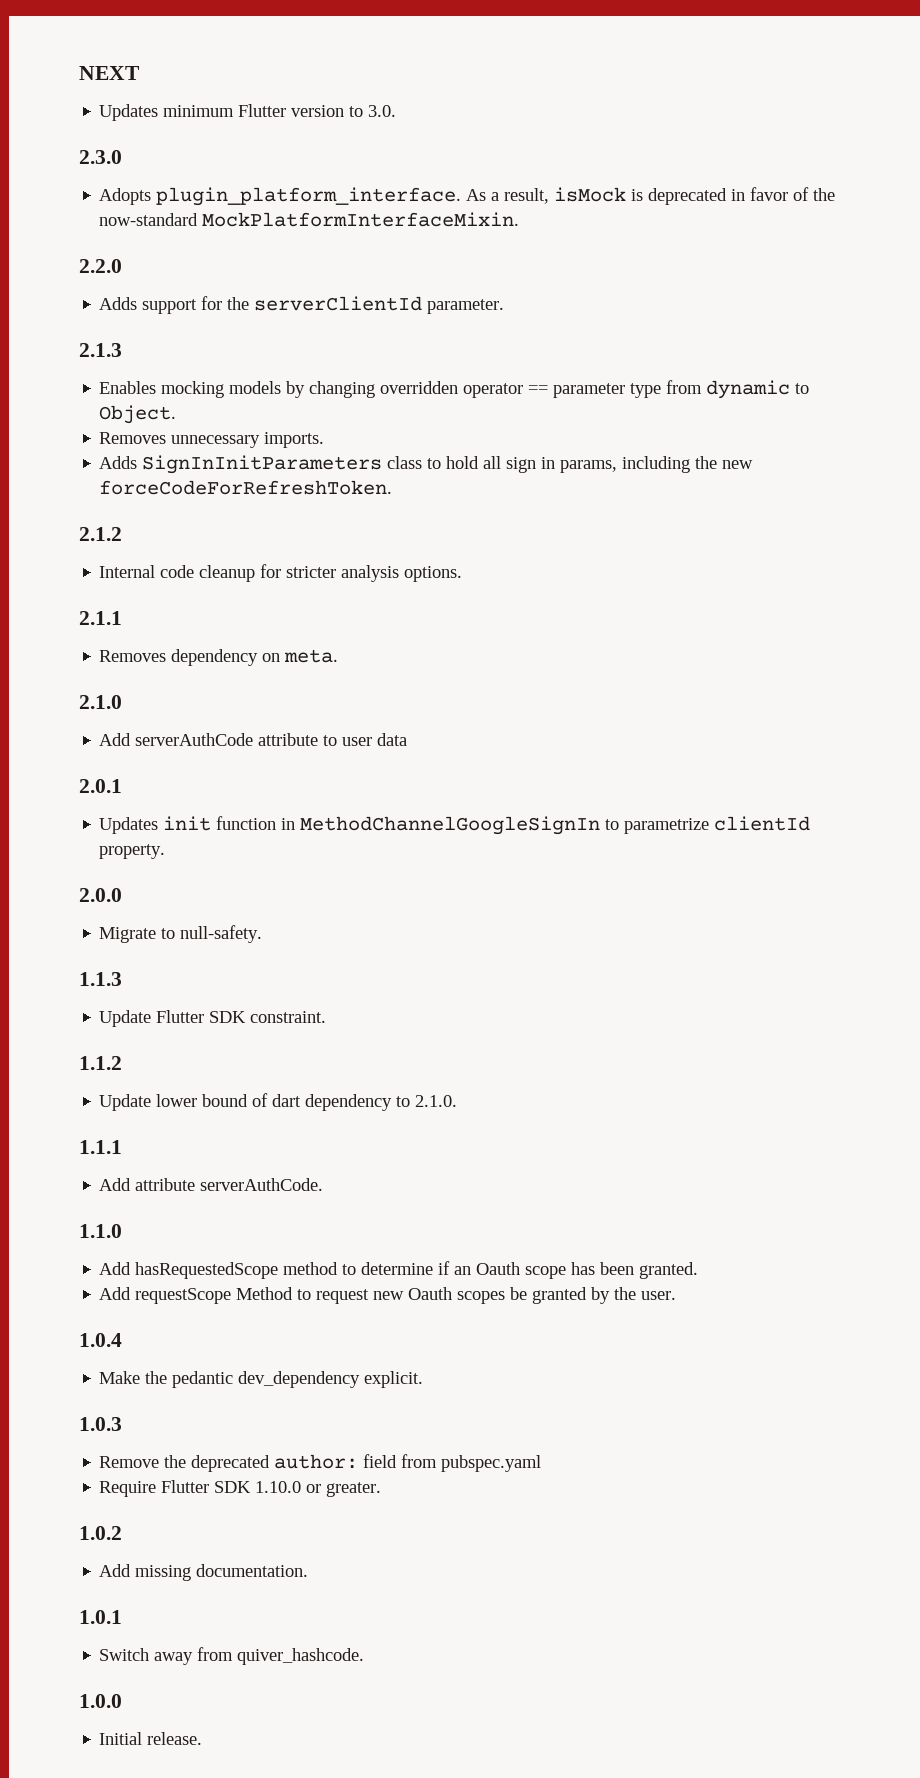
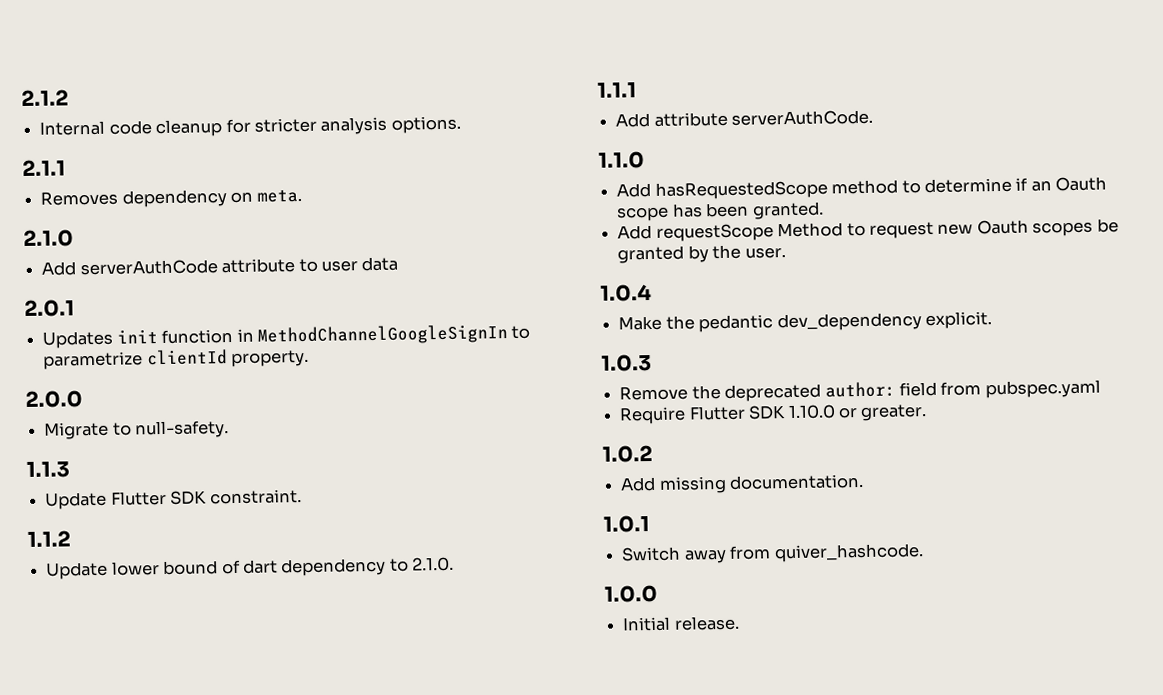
[79,66,140,80] [99,104,397,121] [79,150,122,164] [99,187,836,206] [99,212,520,227] [79,259,122,273] [99,296,505,314] [79,343,122,357] [99,380,810,399] [99,405,177,424] [99,432,325,448] [99,455,754,474] [99,480,393,495] NEXT // Updates minimum Flutter version to 3.0. // 2.3.0 // Adopts plugin_platform_interface. As a result, isMock is deprecated in favor of the now-standard MockPlatformInterfaceMixin. // 2.2.0 // Adds support for the serverClientId parameter. // 2.1.3 // Enables mocking models by changing overridden operator == parameter type from dynamic to Object. // Removes unnecessary imports. // Adds SignInInitParameters class to hold all sign in params, including the new forceCodeForRefreshToken. // -> (21, 97) none

